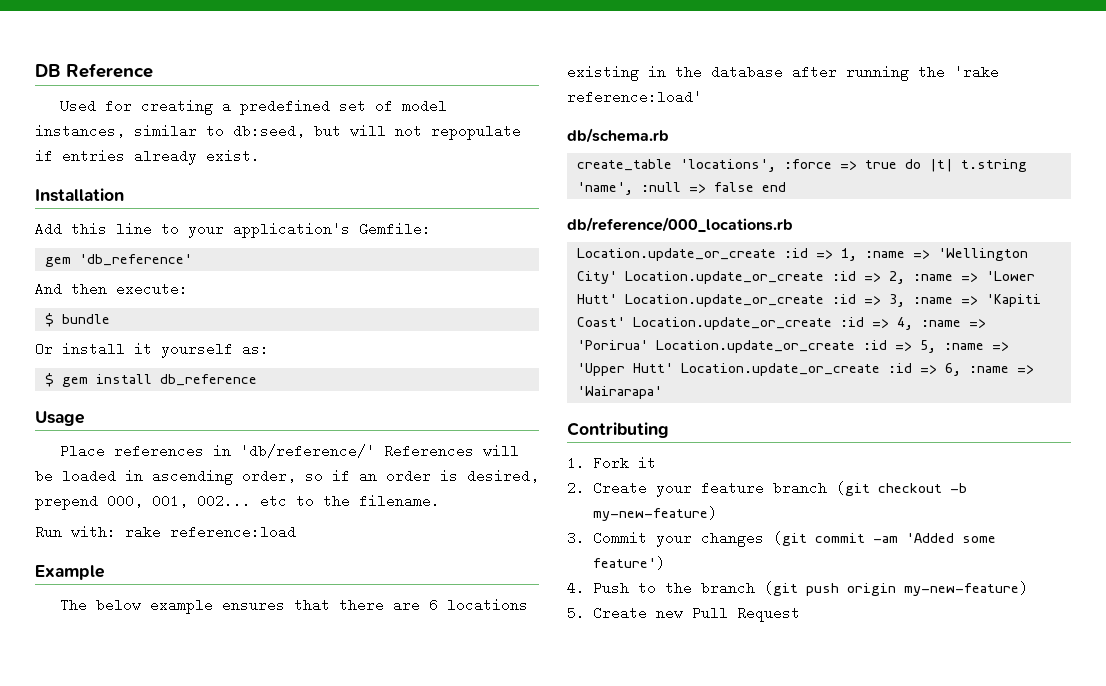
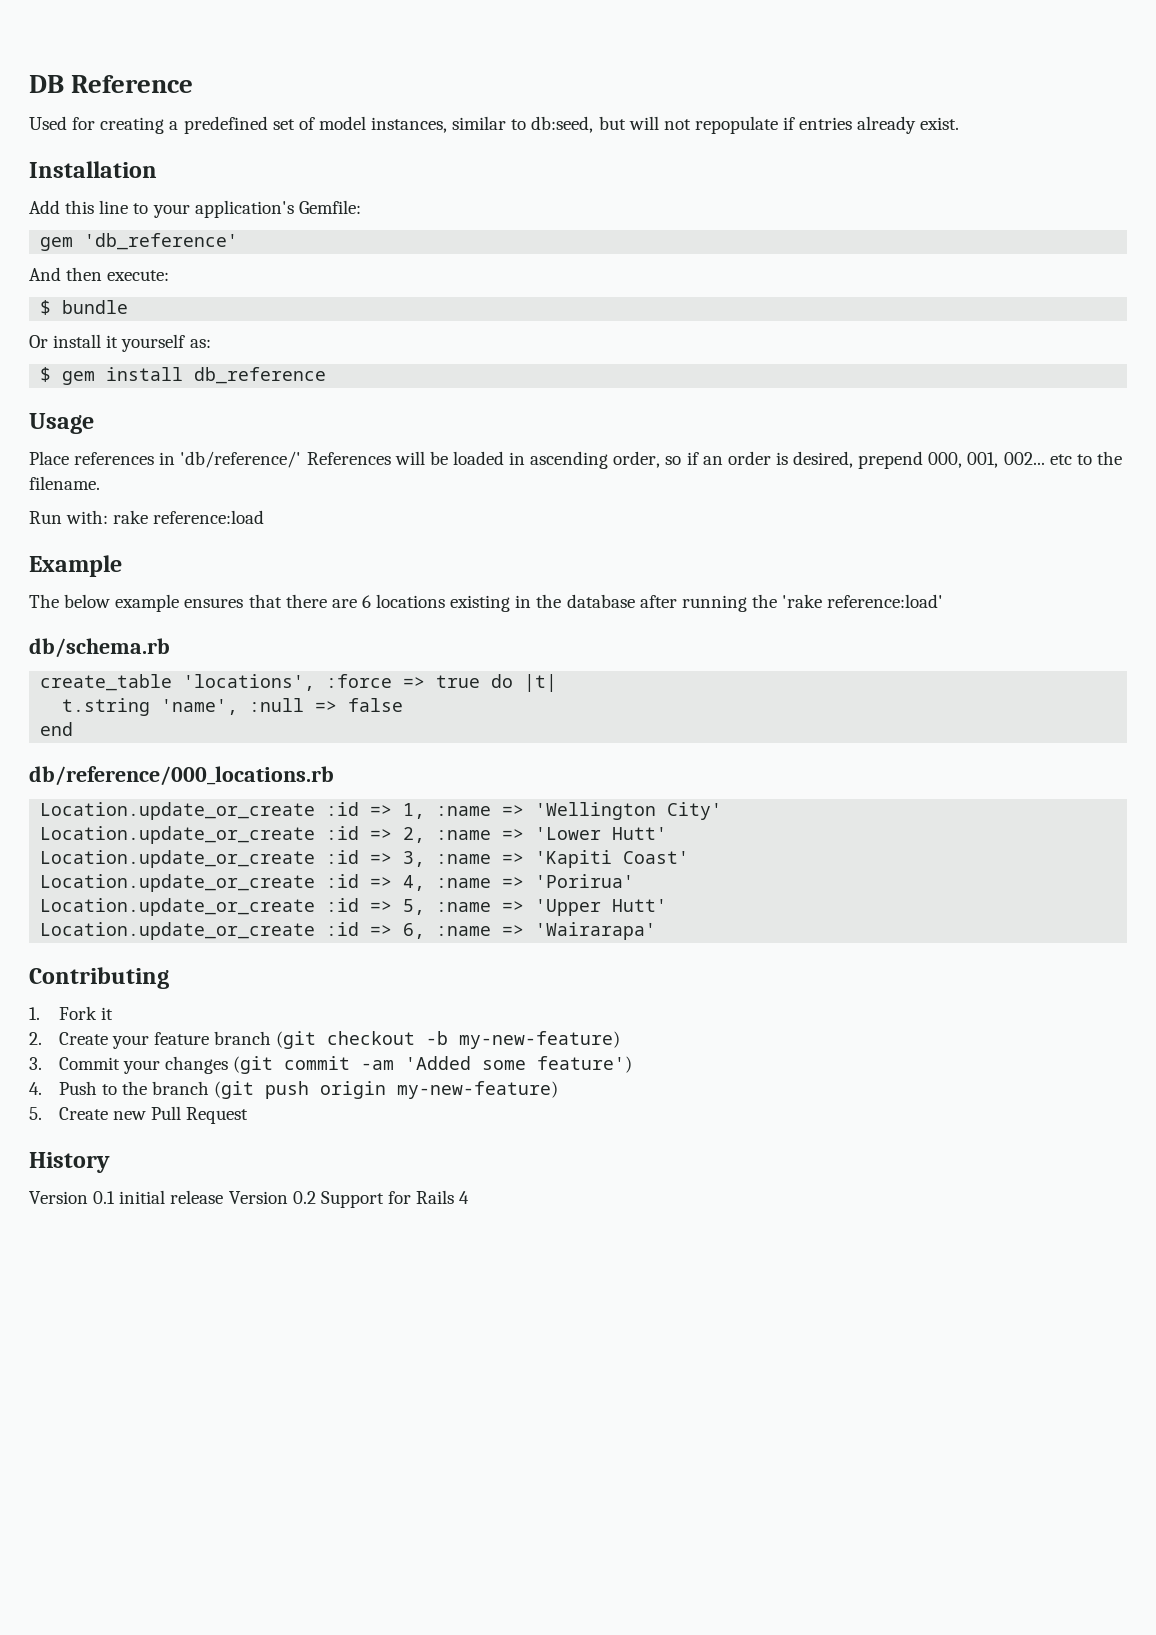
(953, 165) none -> (558, 683) //
(754, 187) none -> (404, 705) //
(617, 277) none -> (723, 811) //
(617, 299) none -> (668, 833) //
(625, 322) none -> (690, 857) //
(648, 345) none -> (635, 881) //
(673, 368) none -> (668, 905) //
(801, 614) none -> [29,1152,110,1173] [29,1190,470,1208] // History // Version 0.1 initial release Version 0.2 Support for Rails 4

